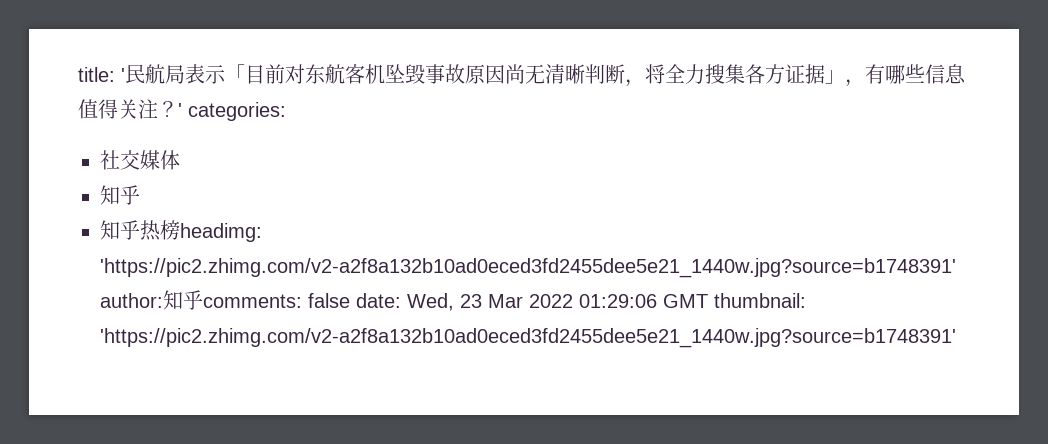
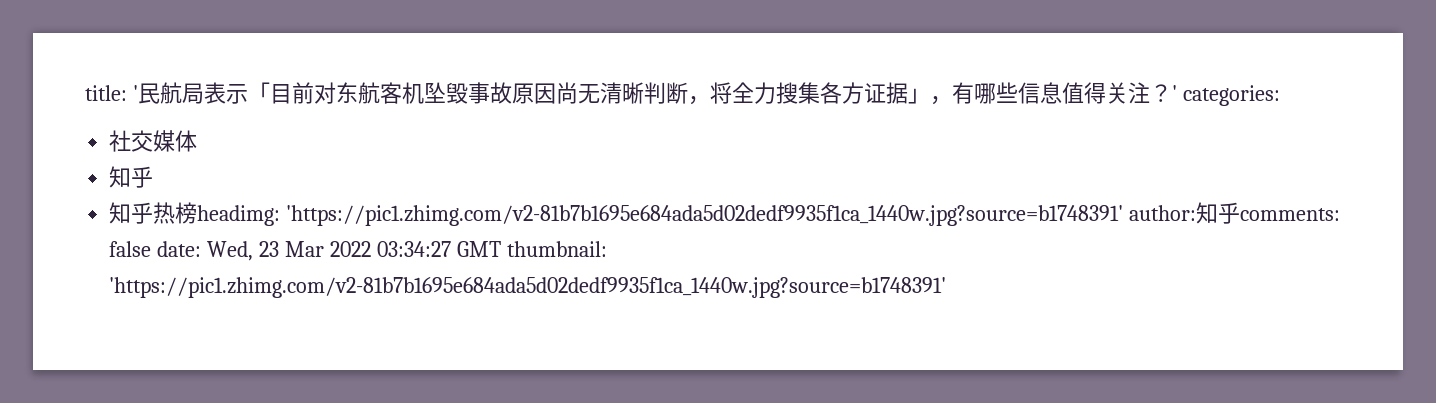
[100,258,956,278] 'https://pic2.zhimg.com/v2-a2f8a132b10ad0eced3fd2455dee5e21_1440w.jpg?source=b1748391' -> [286,205,1124,226] 'https://pic1.zhimg.com/v2-81b7b1695e684ada5d02dedf9935f1ca_1440w.jpg?source=b1748391'
[579,294,657,308] 01:29:06 -> [376,241,451,257] 03:34:27
[100,328,956,348] 'https://pic2.zhimg.com/v2-a2f8a132b10ad0eced3fd2455dee5e21_1440w.jpg?source=b1748391' -> [109,277,947,298] 'https://pic1.zhimg.com/v2-81b7b1695e684ada5d02dedf9935f1ca_1440w.jpg?source=b1748391'

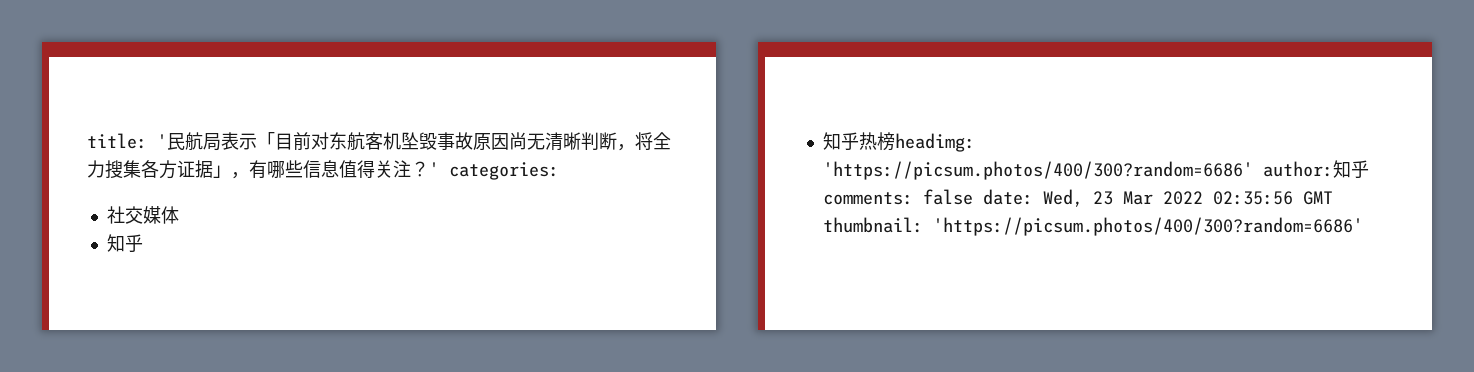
[286,205,1124,226] 'https://pic1.zhimg.com/v2-81b7b1695e684ada5d02dedf9935f1ca_1440w.jpg?source=b1748391' -> [822,161,1253,180] 'https://picsum.photos/400/300?random=6686'
[376,241,451,257] 03:34:27 -> [1212,191,1293,205] 02:35:56
[109,277,947,298] 'https://pic1.zhimg.com/v2-81b7b1695e684ada5d02dedf9935f1ca_1440w.jpg?source=b1748391' -> [932,217,1363,236] 'https://picsum.photos/400/300?random=6686'

